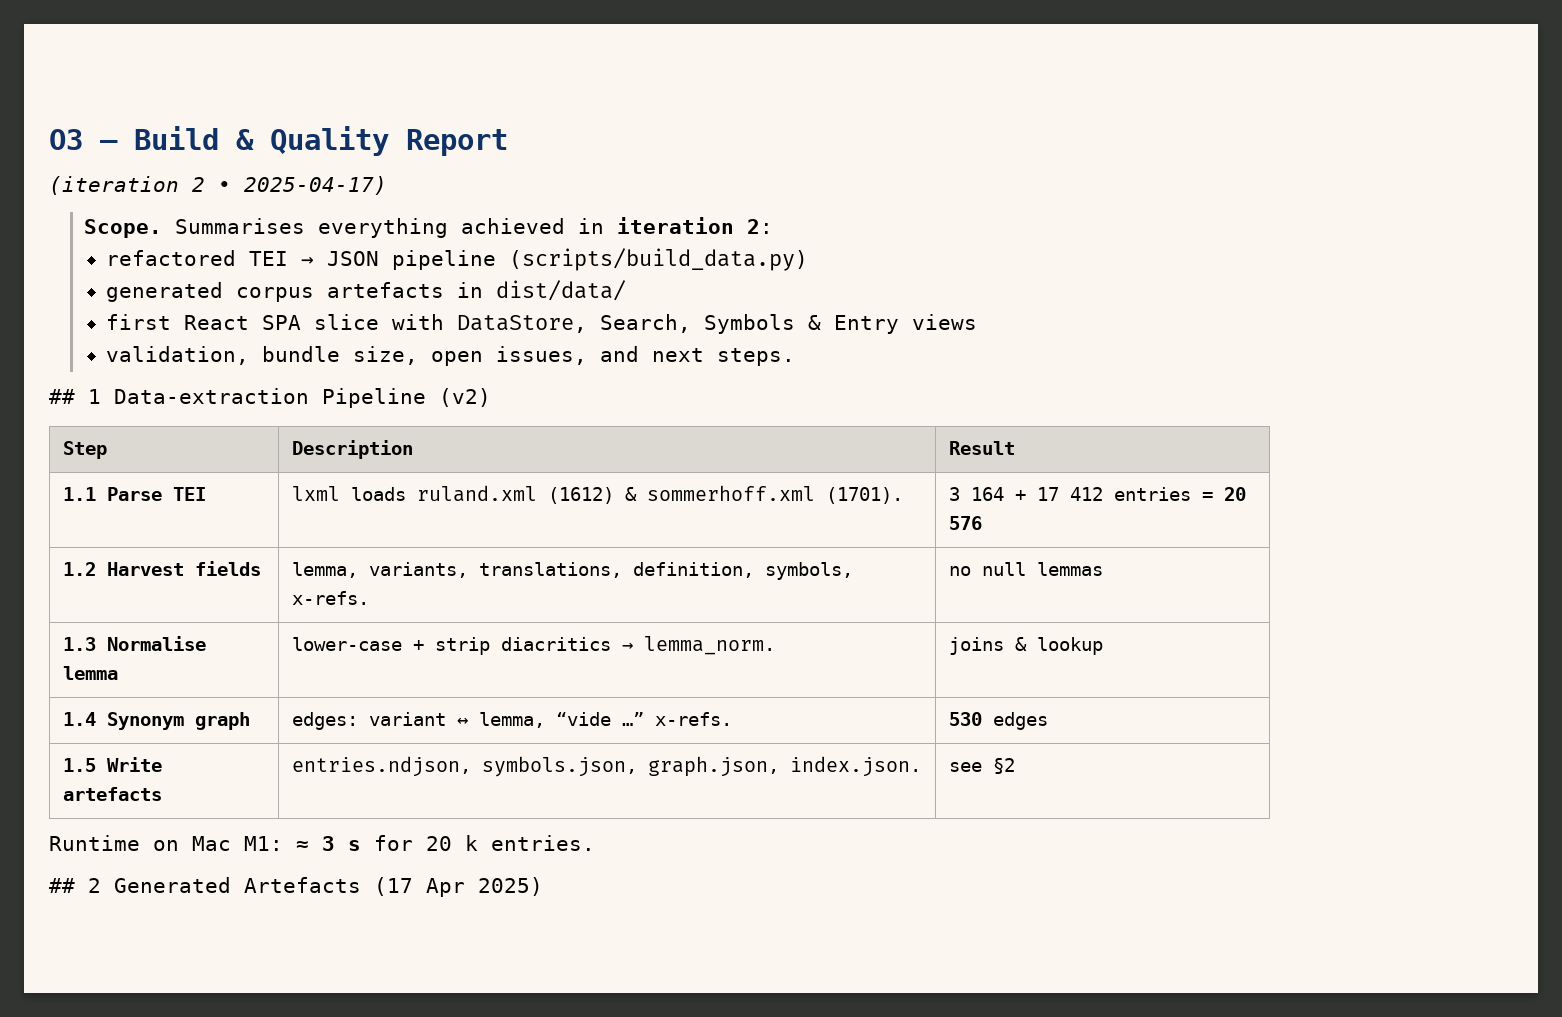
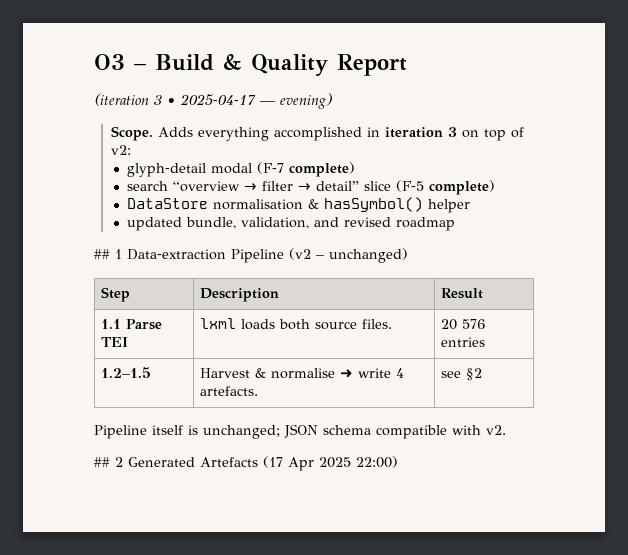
[192,176,387,195] [83,217,773,238] [106,248,809,271] [106,280,627,302] [106,314,978,334] [106,346,796,366] 2 • 2025‑04‑17) // Scope. Summarises everything achieved in iteration 2: // refactored TEI → JSON pipeline (scripts/build_data.py) // generated corpus artefacts in dist/data/ // first React SPA slice with DataStore, Search, Symbols & Entry views // validation, bundle size, open issues, and next steps. -> [154,93,332,109] [110,126,524,141] [110,145,131,155] [126,162,355,177] [126,180,495,195] [126,197,470,213] [126,217,455,231] 3 • 2025‑04‑17 — evening) // Scope. Adds everything accomplished in iteration 3 on top of v2: // glyph‑detail modal (F‑7 complete) // search “overview → filter → detail” slice (F‑5 complete) // DataStore normalisation & hasSymbol() helper // updated bundle, validation, and revised roadmap
[439,388,491,407] (v2) -> [289,248,408,263] (v2 – unchanged)
[417,485,904,504] [949,487,1247,501] [949,516,983,530] [63,561,262,576] [292,562,854,580] [292,591,370,605] [949,562,1104,576] [63,636,207,651] [63,666,119,680] [292,636,776,655] [949,637,1104,655] [63,712,251,730] [292,712,733,730] [949,712,1049,730] [63,757,163,772] [63,787,163,801] [292,756,922,777] [949,758,1016,774] [49,835,595,851] ruland.xml (1612) & sommerhoff.xml (1701). | 3 164 + 17 412 entries = 20 576 // 1.2 Harvest fields | lemma, variants, translations, definition, symbols, x‑refs. | no null lemmas // 1.3 Normalise lemma | lower‑case + strip diacritics → lemma_norm. | joins & lookup // 1.4 Synonym graph | edges: variant ↔ lemma, “vide …” x‑refs. | 530 edges // 1.5 Write artefacts | entries.ndjson, symbols.json, graph.json, index.json. | see §2 // Runtime on Mac M1: ≈ 3 s for 20 k entries. -> [279,319,393,330] [441,319,486,330] [441,337,486,347] [101,367,152,378] [200,368,405,379] [200,386,259,396] [441,368,483,381] [94,424,506,439] both source files. | 20 576 entries // 1.2–1.5 | Harvest & normalise ➜ write 4 artefacts. | see §2 // Pipeline itself is unchanged; JSON schema compatible with v2.
[478,877,543,896] 2025) -> [319,456,398,468] 2025 22:00)

